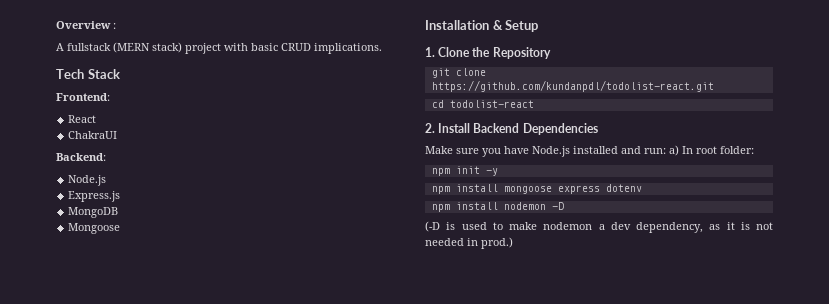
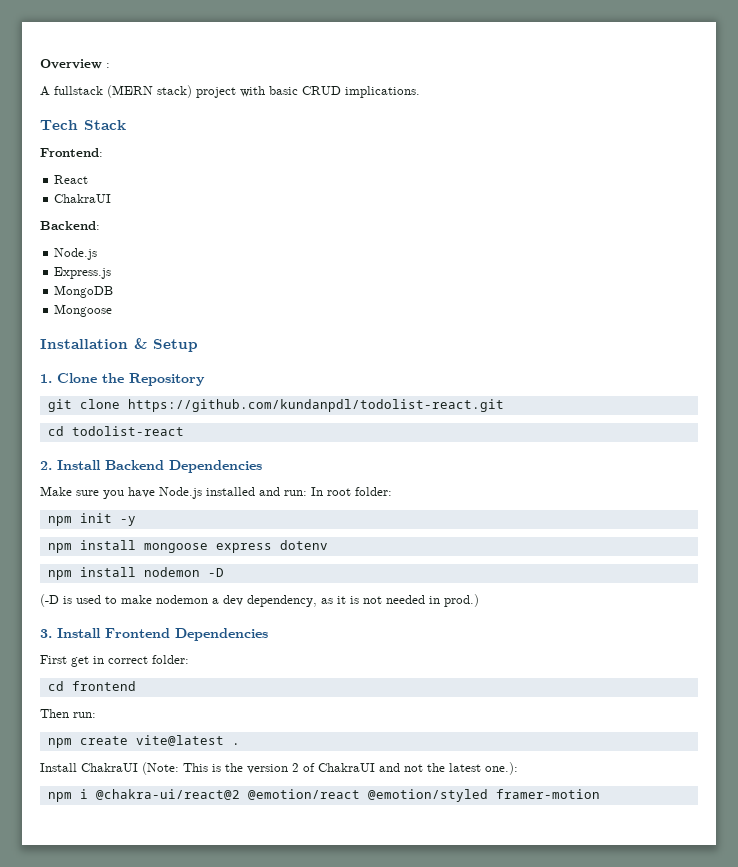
[669,145,679,156] a) -> (307, 493) none
(513, 243) none -> [40,628,268,641] [40,655,189,667] [47,681,136,691] [40,709,96,718] [47,735,240,748] [40,762,518,775] [47,789,600,802] // 3. Install Frontend Dependencies // First get in correct folder: // cd frontend // Then run: // npm create vite@latest . // Install ChakraUI (Note: This is the version 2 of ChakraUI and not the latest one.): // npm i @chakra-ui/react@2 @emotion/react @emotion/styled framer-motion

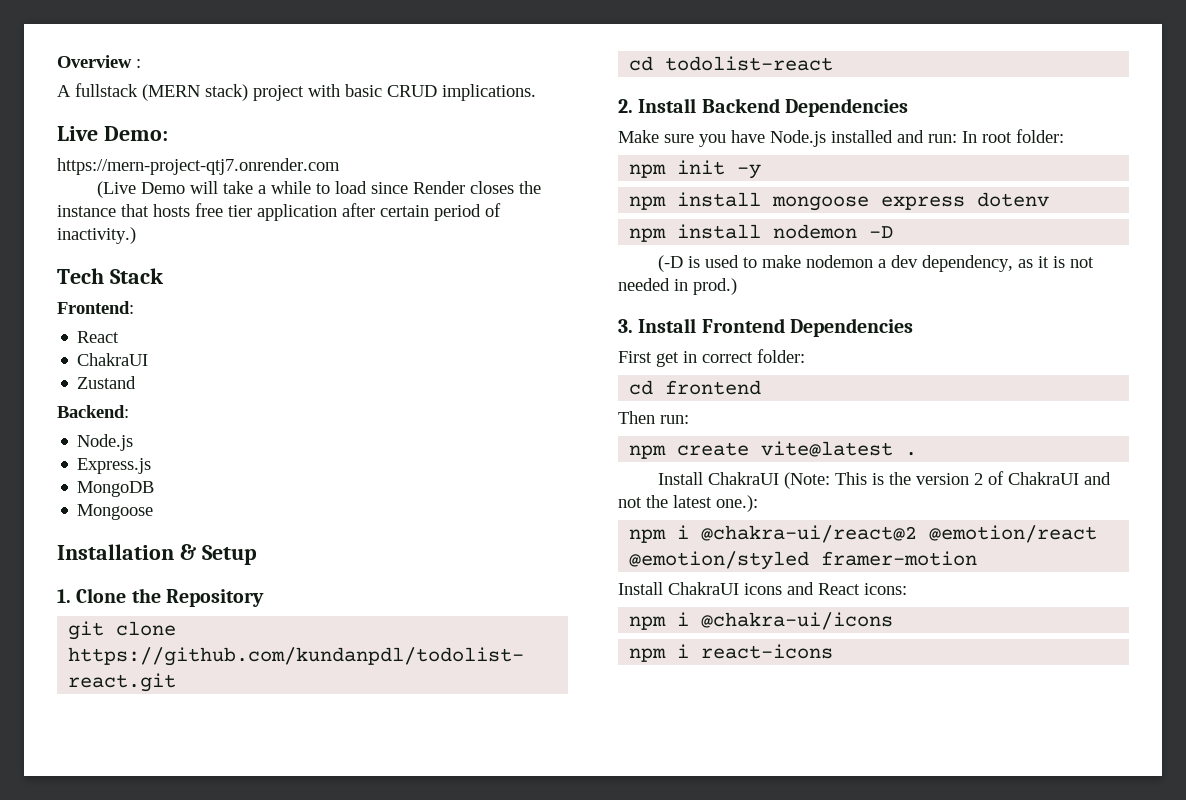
(420, 92) none -> [57,126,168,141] [57,158,340,175] [97,181,542,198] [57,203,501,221] [57,227,136,244] // Live Demo: // https://mern-project-qtj7.onrender.com // (Live Demo will take a while to load since Render closes the instance that hosts free tier application after certain period of inactivity.)
(112, 198) none -> [77,376,137,389] // Zustand
(600, 794) none -> [618,582,907,595] [629,612,894,630] [629,644,834,662] // Install ChakraUI icons and React icons: // npm i @chakra-ui/icons // npm i react-icons

